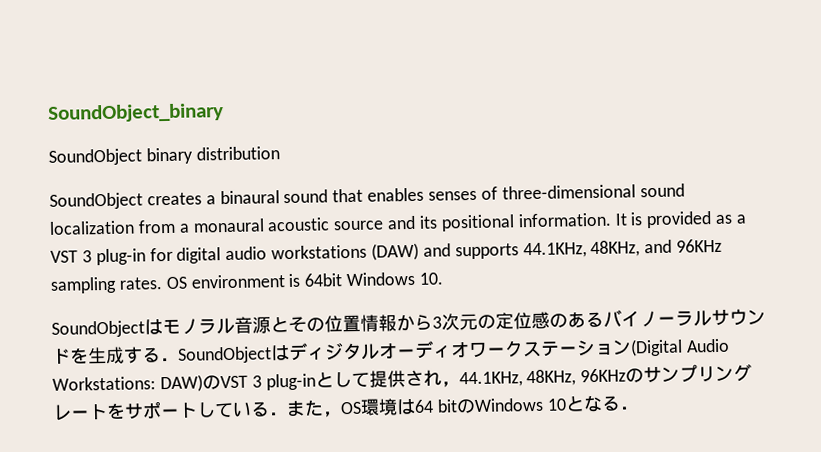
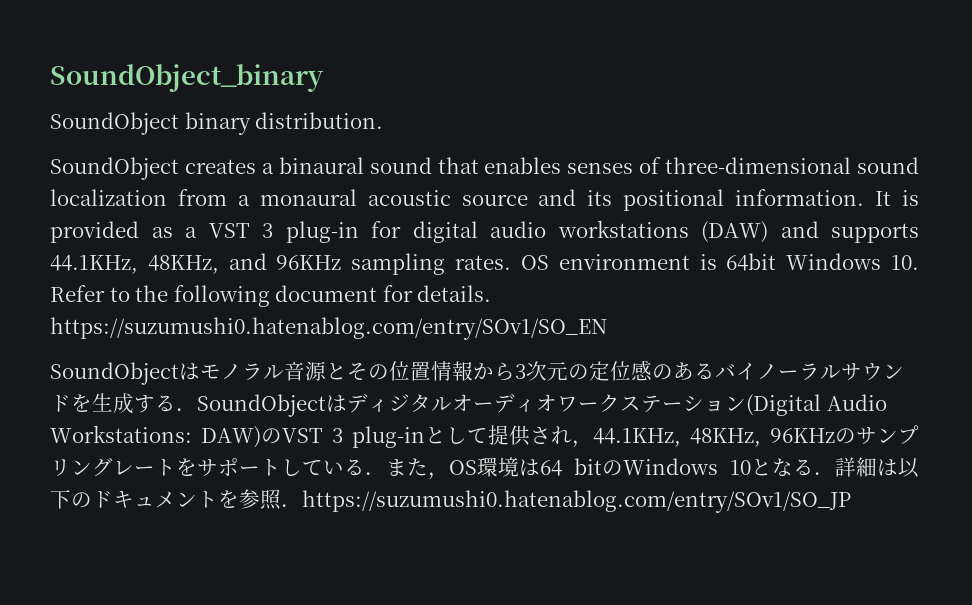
[195,146,280,161] distribution -> [255,112,384,129] distribution.
(444, 278) none -> [50,285,492,307] [50,317,607,340] Refer to the following document for details. https://suzumushi0.hatenablog.com/entry/SOv1/SO_EN
(639, 408) none -> [835,457,919,478] [50,489,851,513] 詳細は以下のドキュメントを参照．https://suzumushi0.hatenablog.com/entry/SOv1/SO_JP

